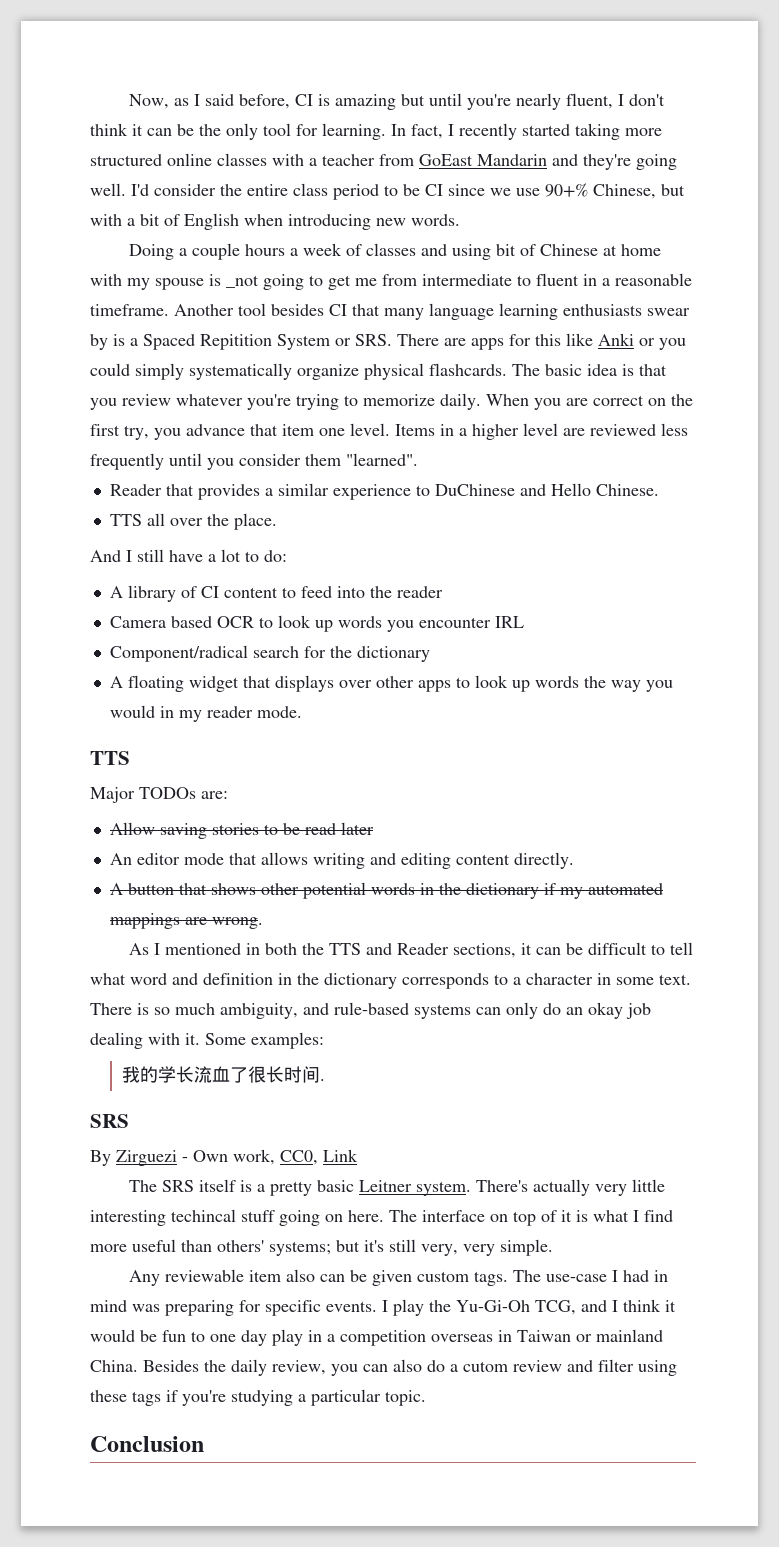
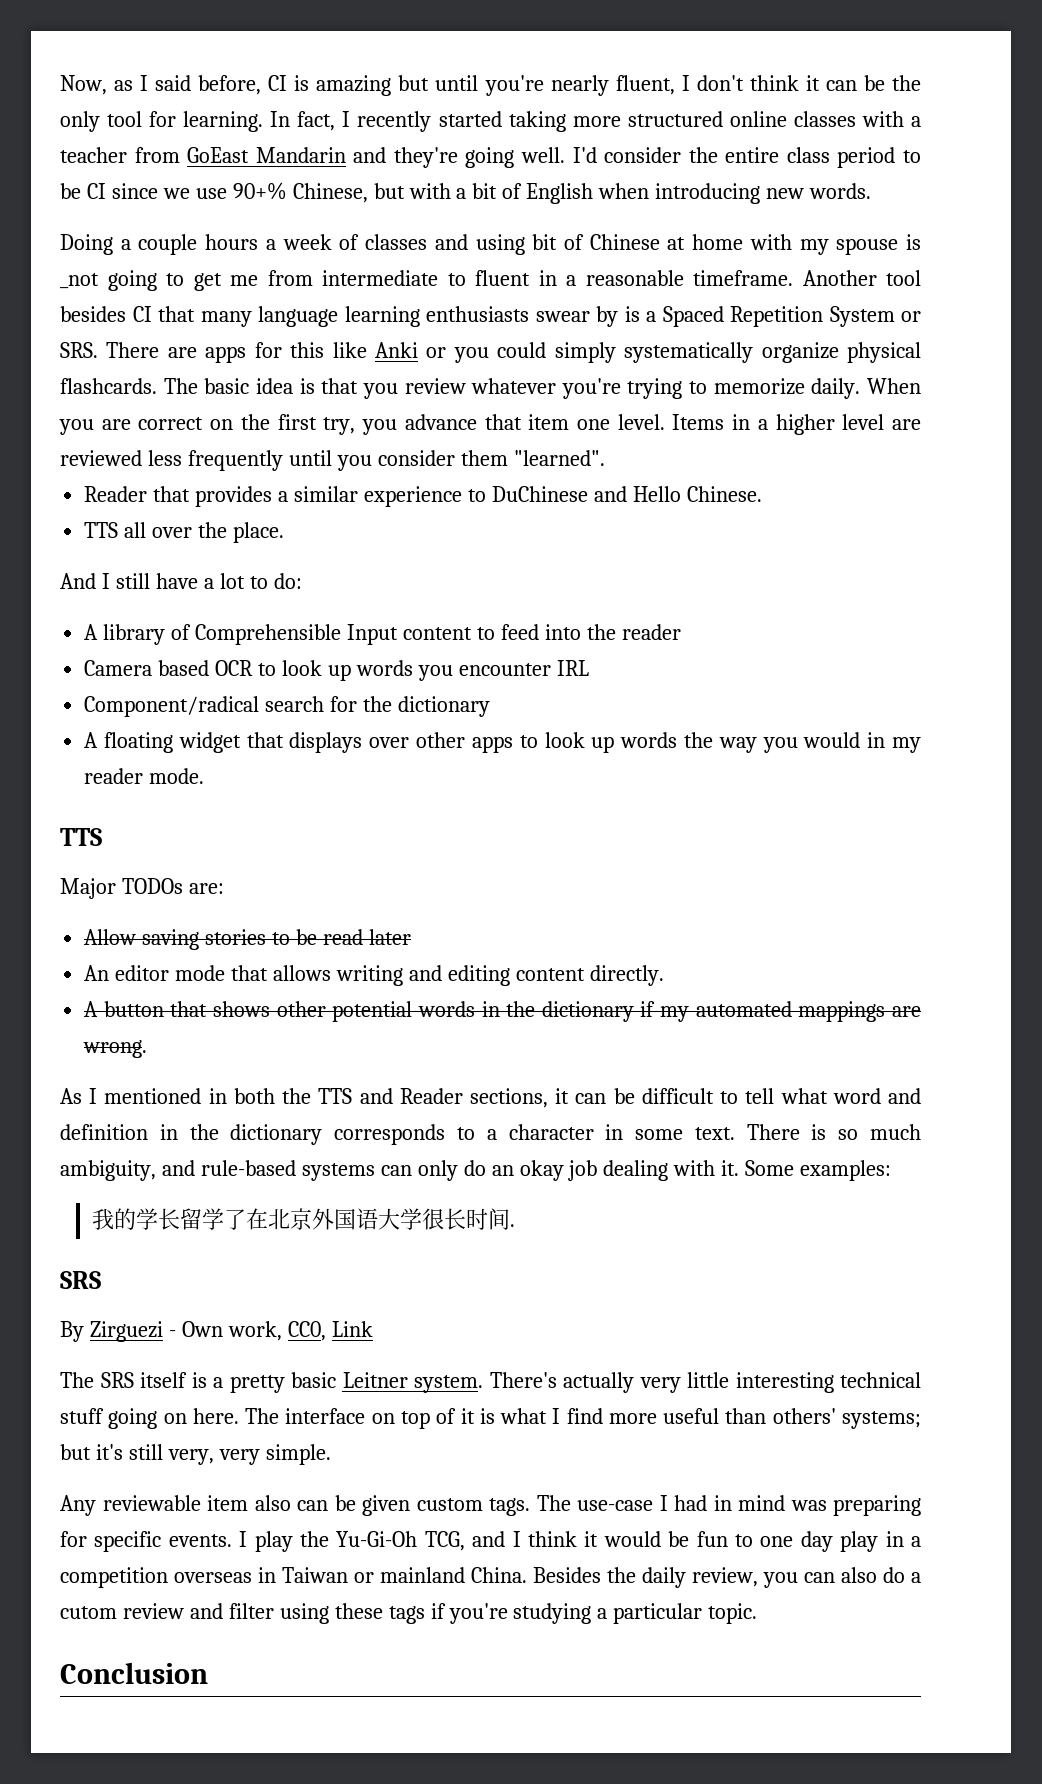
[200,334,272,350] Repitition -> [730,306,823,327] Repetition
[200,586,219,598] CI -> [195,624,398,645] Comprehensible Input
[194,1066,249,1083] 流血了 -> [179,1208,422,1230] 留学了在北京外国语大学
[171,1209,236,1222] techincal -> [840,1372,921,1388] technical

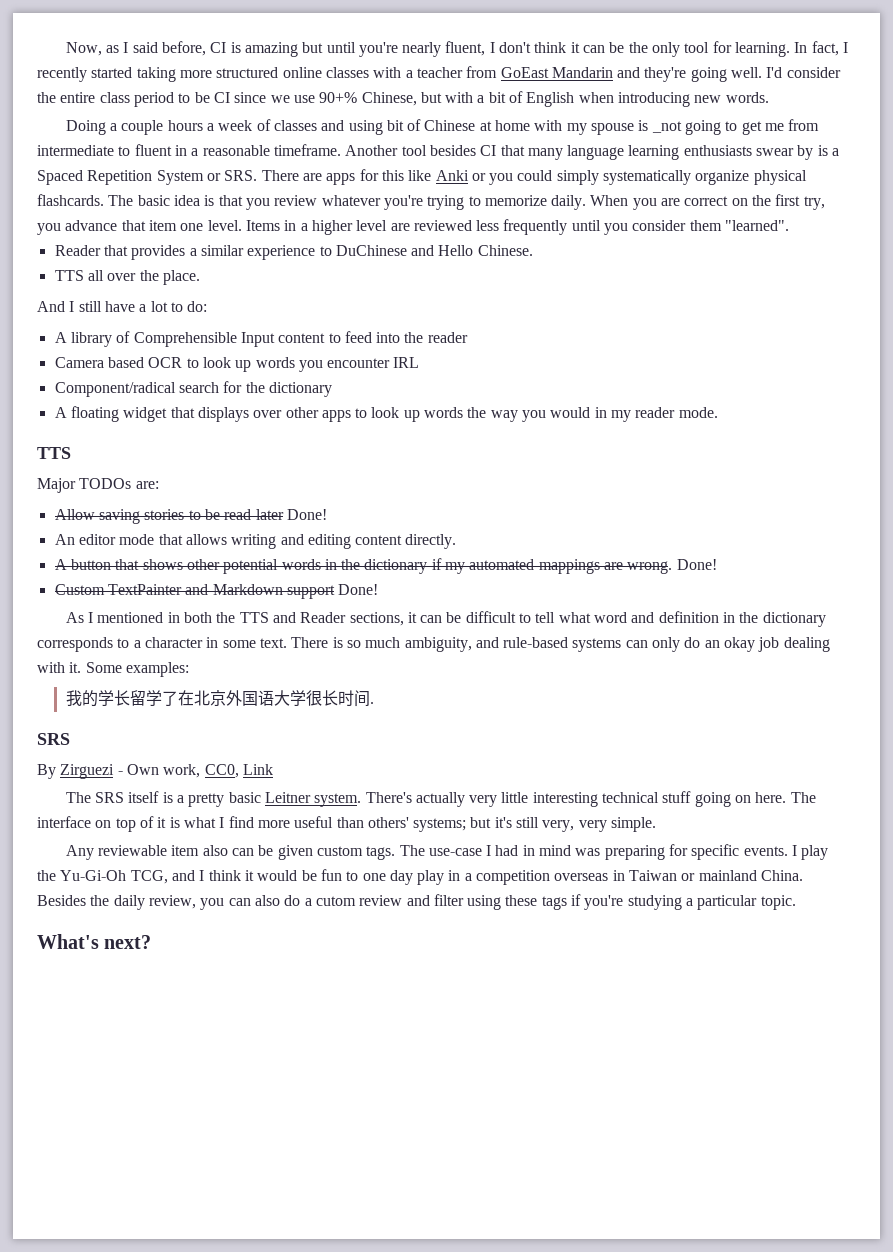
(411, 937) none -> [286,509,327,520] Done!
(148, 1049) none -> [676,559,717,570] [54,584,379,599] Done! // Custom TextPainter and Markdown support Done!
[60,1662,208,1684] Conclusion -> [37,934,152,949] What's next?

